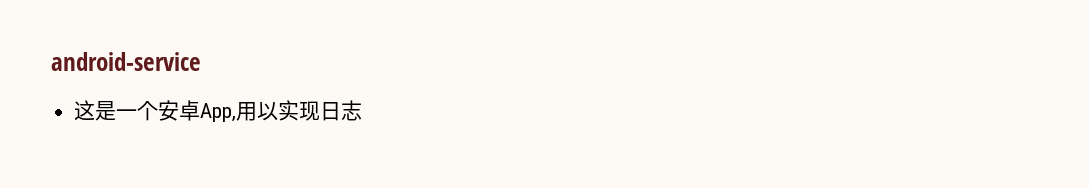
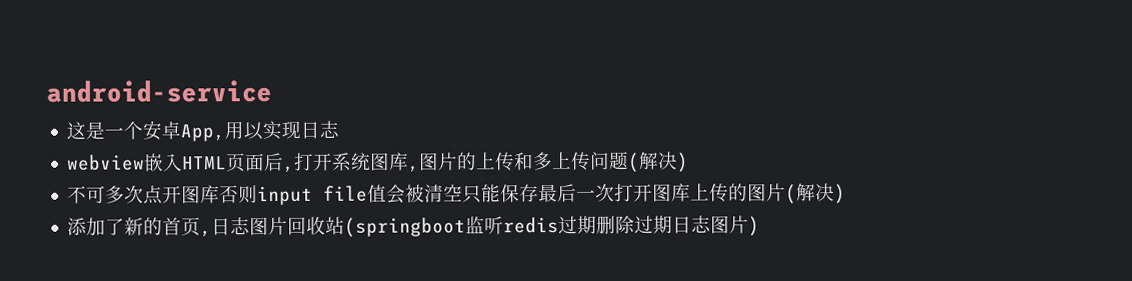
(363, 110) none -> [67,151,690,173] [67,183,847,206] [67,215,761,238] // webview嵌入HTML页面后,打开系统图库,图片的上传和多上传问题(解决) // 不可多次点开图库否则input file值会被清空只能保存最后一次打开图库上传的图片(解决) // 添加了新的首页,日志图片回收站(springboot监听redis过期删除过期日志图片)

